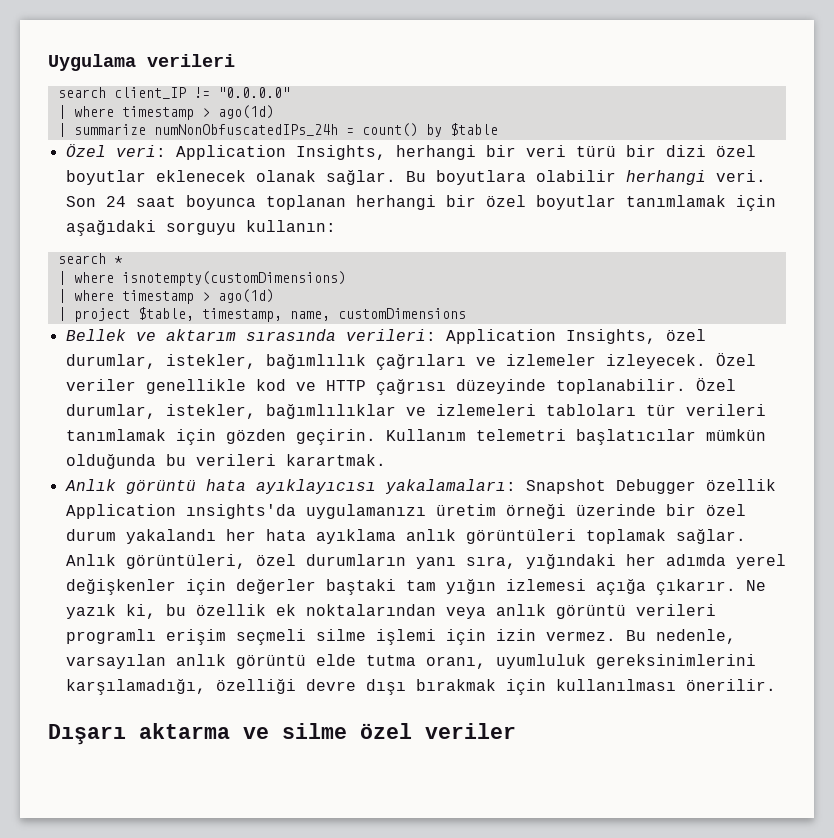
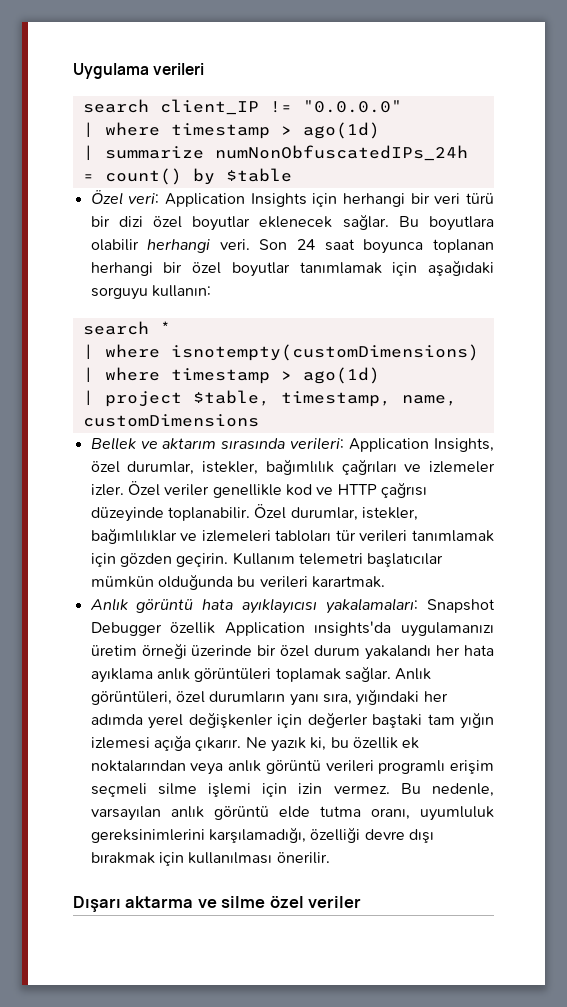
[295,145,386,160] Insights, -> [250,193,338,207] Insights için
[255,170,316,182] olanak -> (333, 222) none
[605,354,706,369] izleyecek. -> [90,484,124,496] izler.

